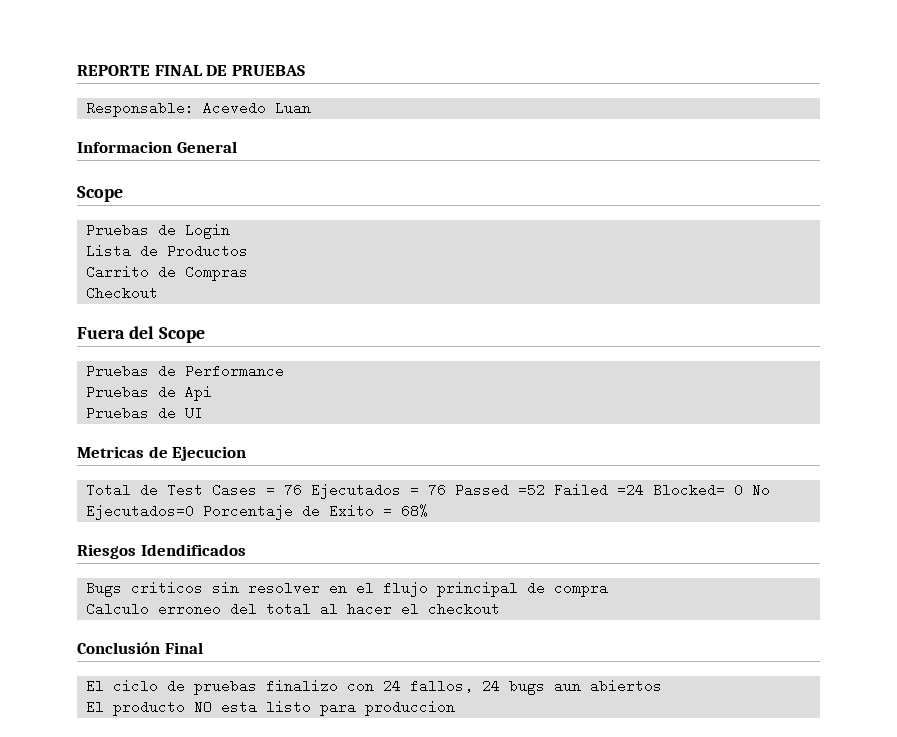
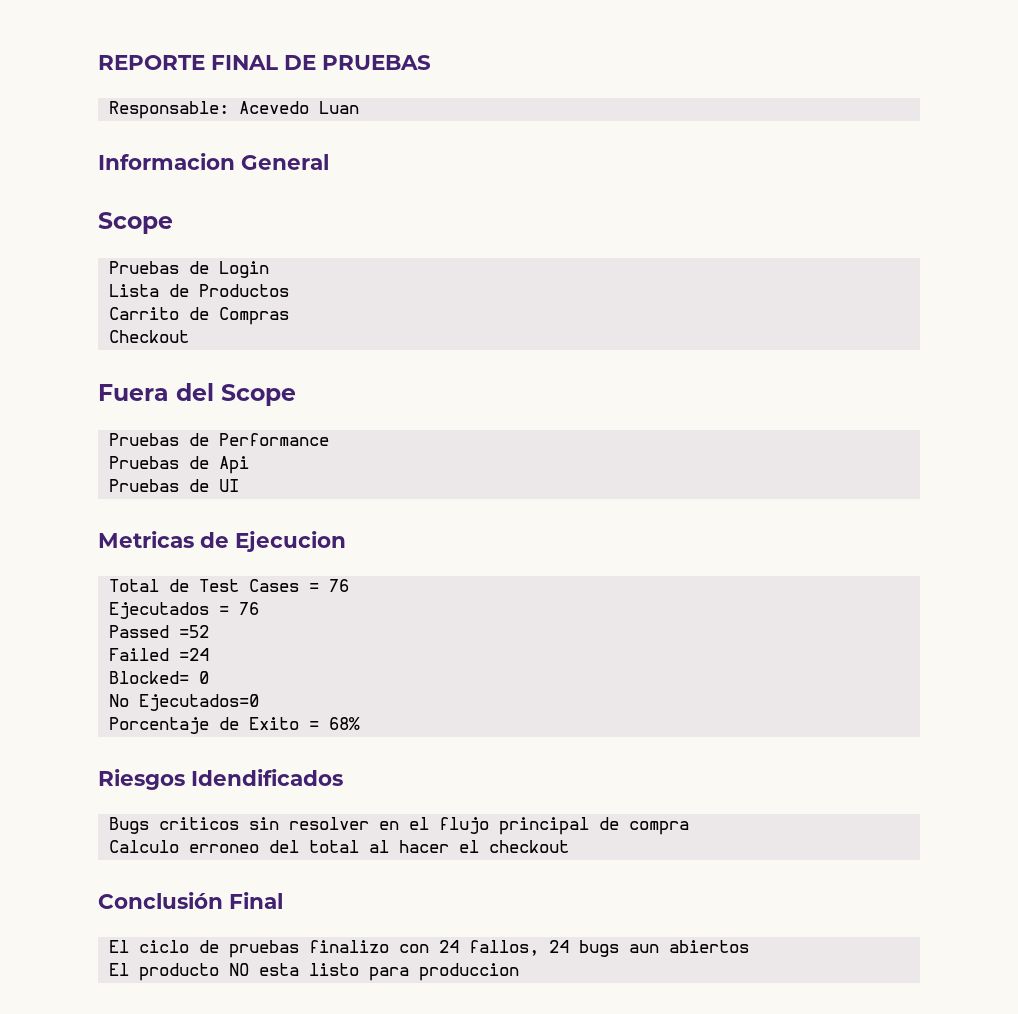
(302, 490) none -> (350, 585) //
(446, 490) none -> (260, 608) //
(545, 490) none -> (210, 631) //
(644, 490) none -> (210, 654) //
(743, 490) none -> (210, 677) //
(194, 512) none -> (260, 702) //

